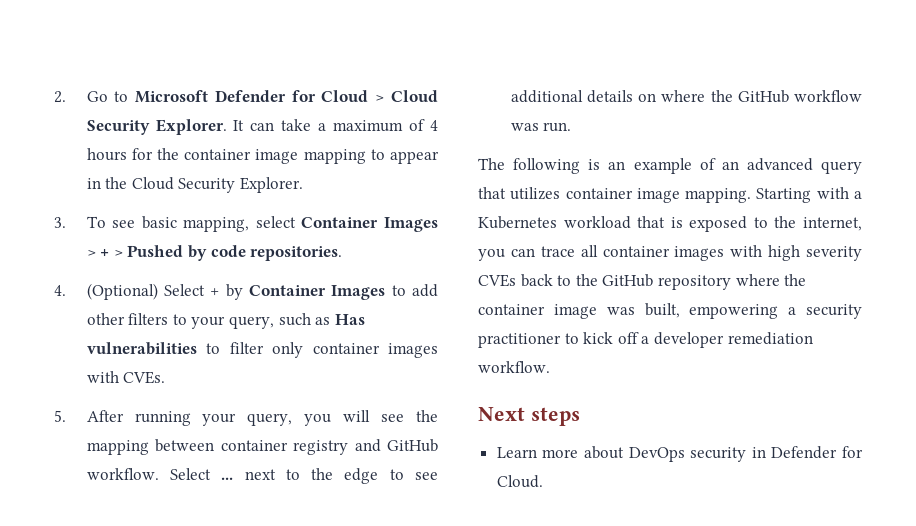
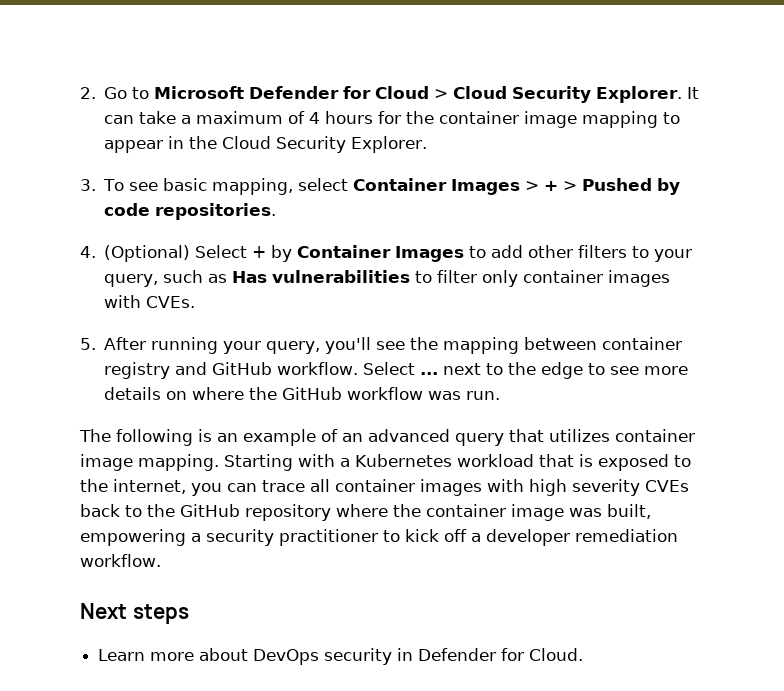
[304,410,371,426] you will -> [325,337,372,354] you'll
[510,90,583,103] additional -> [644,366,689,375] more

